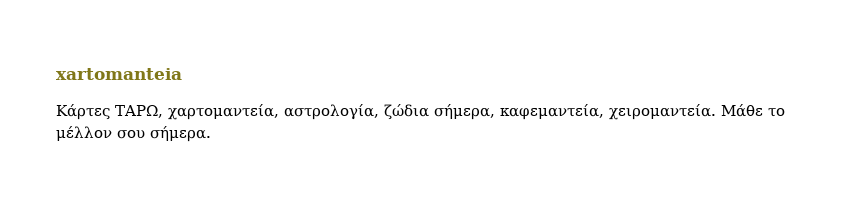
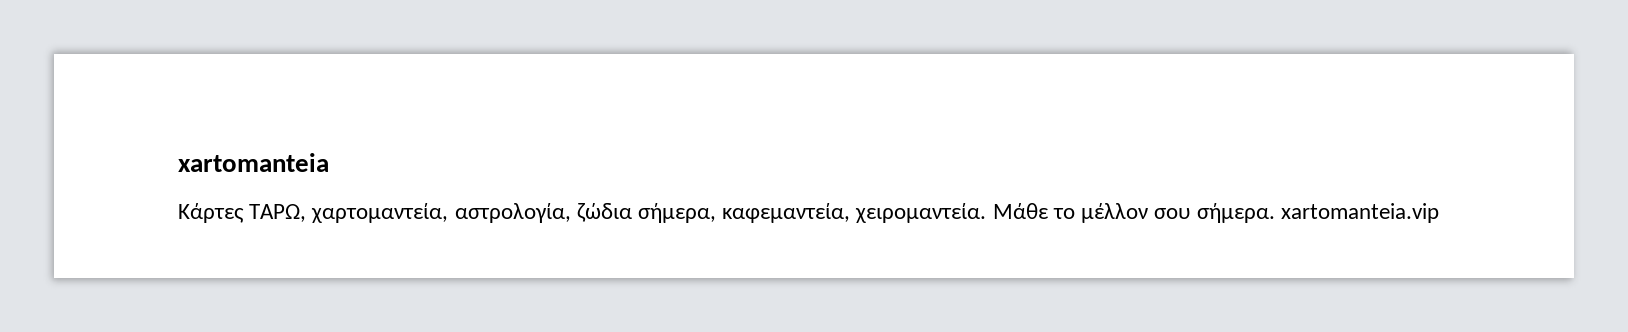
(211, 134) none -> [1280,203,1439,223] xartomanteia.vip

